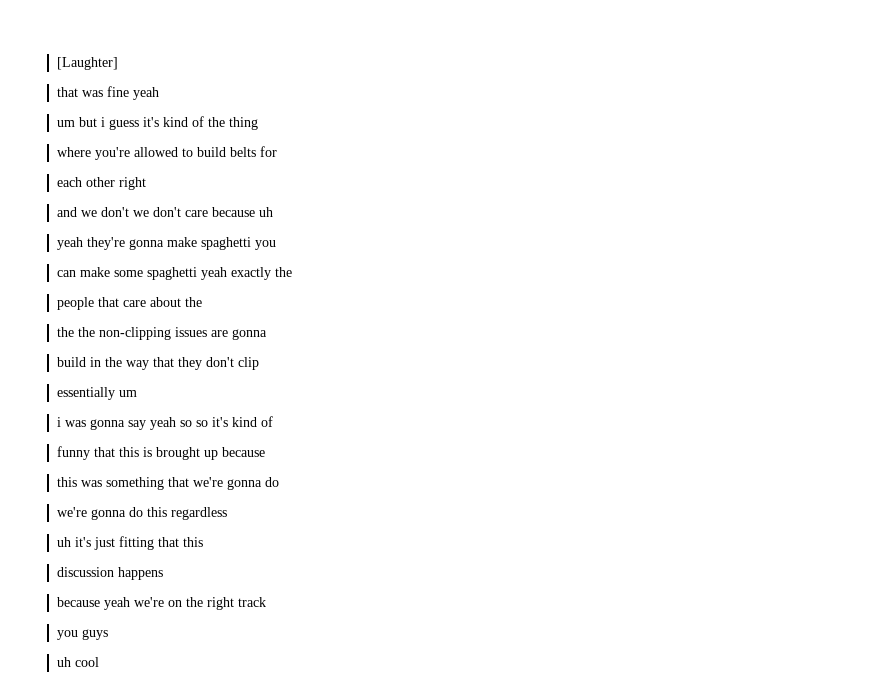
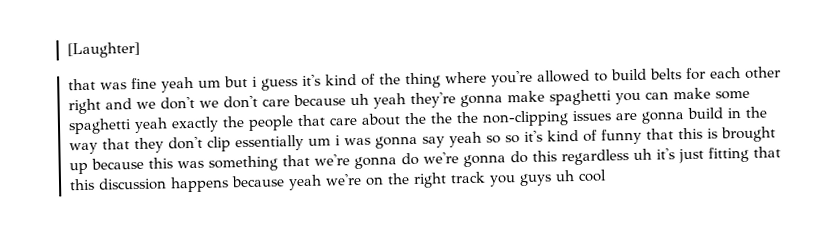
(160, 93) // -> (194, 84) none
(259, 123) // -> (441, 80) none
(278, 151) // -> (706, 74) none
(147, 183) // -> (101, 106) none
(274, 212) // -> (369, 99) none
(277, 245) // -> (641, 98) none
(293, 272) // -> (245, 122) none
(203, 302) // -> (427, 118) none
(268, 334) // -> (685, 117) none
(260, 363) // -> (231, 144) none
(138, 393) // -> (331, 142) none
(274, 421) // -> (598, 135) none
(266, 452) // -> (144, 163) none
(280, 482) // -> (419, 159) none
(228, 513) // -> (629, 157) none
(204, 542) // -> (95, 184) none
(164, 573) // -> (229, 184) none
(267, 602) // -> (486, 177) none
(109, 634) // -> (552, 180) none

